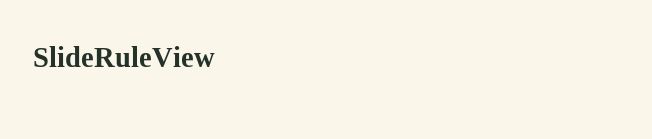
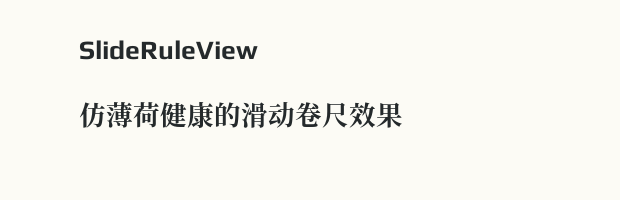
(215, 56) none -> [79,101,403,128] // 仿薄荷健康的滑动卷尺效果

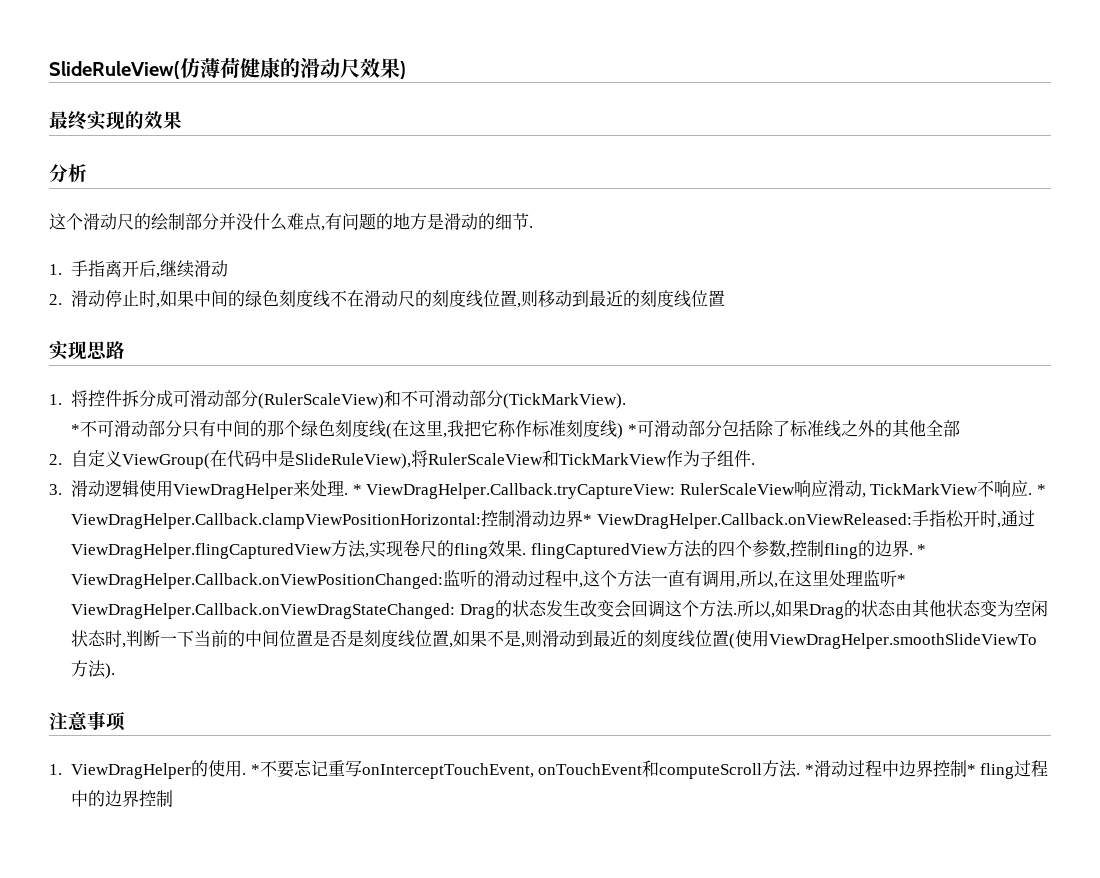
[79,40,258,60] SlideRuleView // -> [49,61,180,79] SlideRuleView(
[295,102,403,128] 卷尺效果 -> [339,58,406,79] [49,111,182,130] [49,164,87,183] [49,213,533,231] [49,260,228,278] [49,290,725,308] [49,341,125,360] [49,390,626,409] [70,419,960,439] [49,450,755,469] [49,480,1046,499] [70,510,1035,529] [70,540,927,559] [70,570,906,589] [70,599,1048,619] [70,630,1037,649] [70,660,115,679] [49,711,126,731] [49,760,1049,779] [70,790,173,807] 尺效果) // 最终实现的效果 // 分析 // 这个滑动尺的绘制部分并没什么难点,有问题的地方是滑动的细节. // 1.手指离开后,继续滑动 // 2.滑动停止时,如果中间的绿色刻度线不在滑动尺的刻度线位置,则移动到最近的刻度线位置 // 实现思路 // 1.将控件拆分成可滑动部分(RulerScaleView)和不可滑动部分(TickMarkView). // *不可滑动部分只有中间的那个绿色刻度线(在这里,我把它称作标准刻度线) *可滑动部分包括除了标准线之外的其他全部 // 2.自定义ViewGroup(在代码中是SlideRuleView),将RulerScaleView和TickMarkView作为子组件. // 3.滑动逻辑使用ViewDragHelper来处理. * ViewDragHelper.Callback.tryCaptureView: RulerScaleView响应滑动, TickMarkView不响应. * ViewDragHelper.Callback.clampViewPositionHorizontal:控制滑动边界* ViewDragHelper.Callback.onViewReleased:手指松开时,通过ViewDragHelper.flingCapturedView方法,实现卷尺的fling效果. flingCapturedView方法的四个参数,控制fling的边界. * ViewDragHelper.Callback.onViewPositionChanged:监听的滑动过程中,这个方法一直有调用,所以,在这里处理监听* ViewDragHelper.Callback.onViewDragStateChanged: Drag的状态发生改变会回调这个方法.所以,如果Drag的状态由其他状态变为空闲状态时,判断一下当前的中间位置是否是刻度线位置,如果不是,则滑动到最近的刻度线位置(使用ViewDragHelper.smoothSlideViewTo方法). // 注意事项 // 1. ViewDragHelper的使用. *不要忘记重写onInterceptTouchEvent, onTouchEvent和computeScroll方法. *滑动过程中边界控制* fling过程中的边界控制

